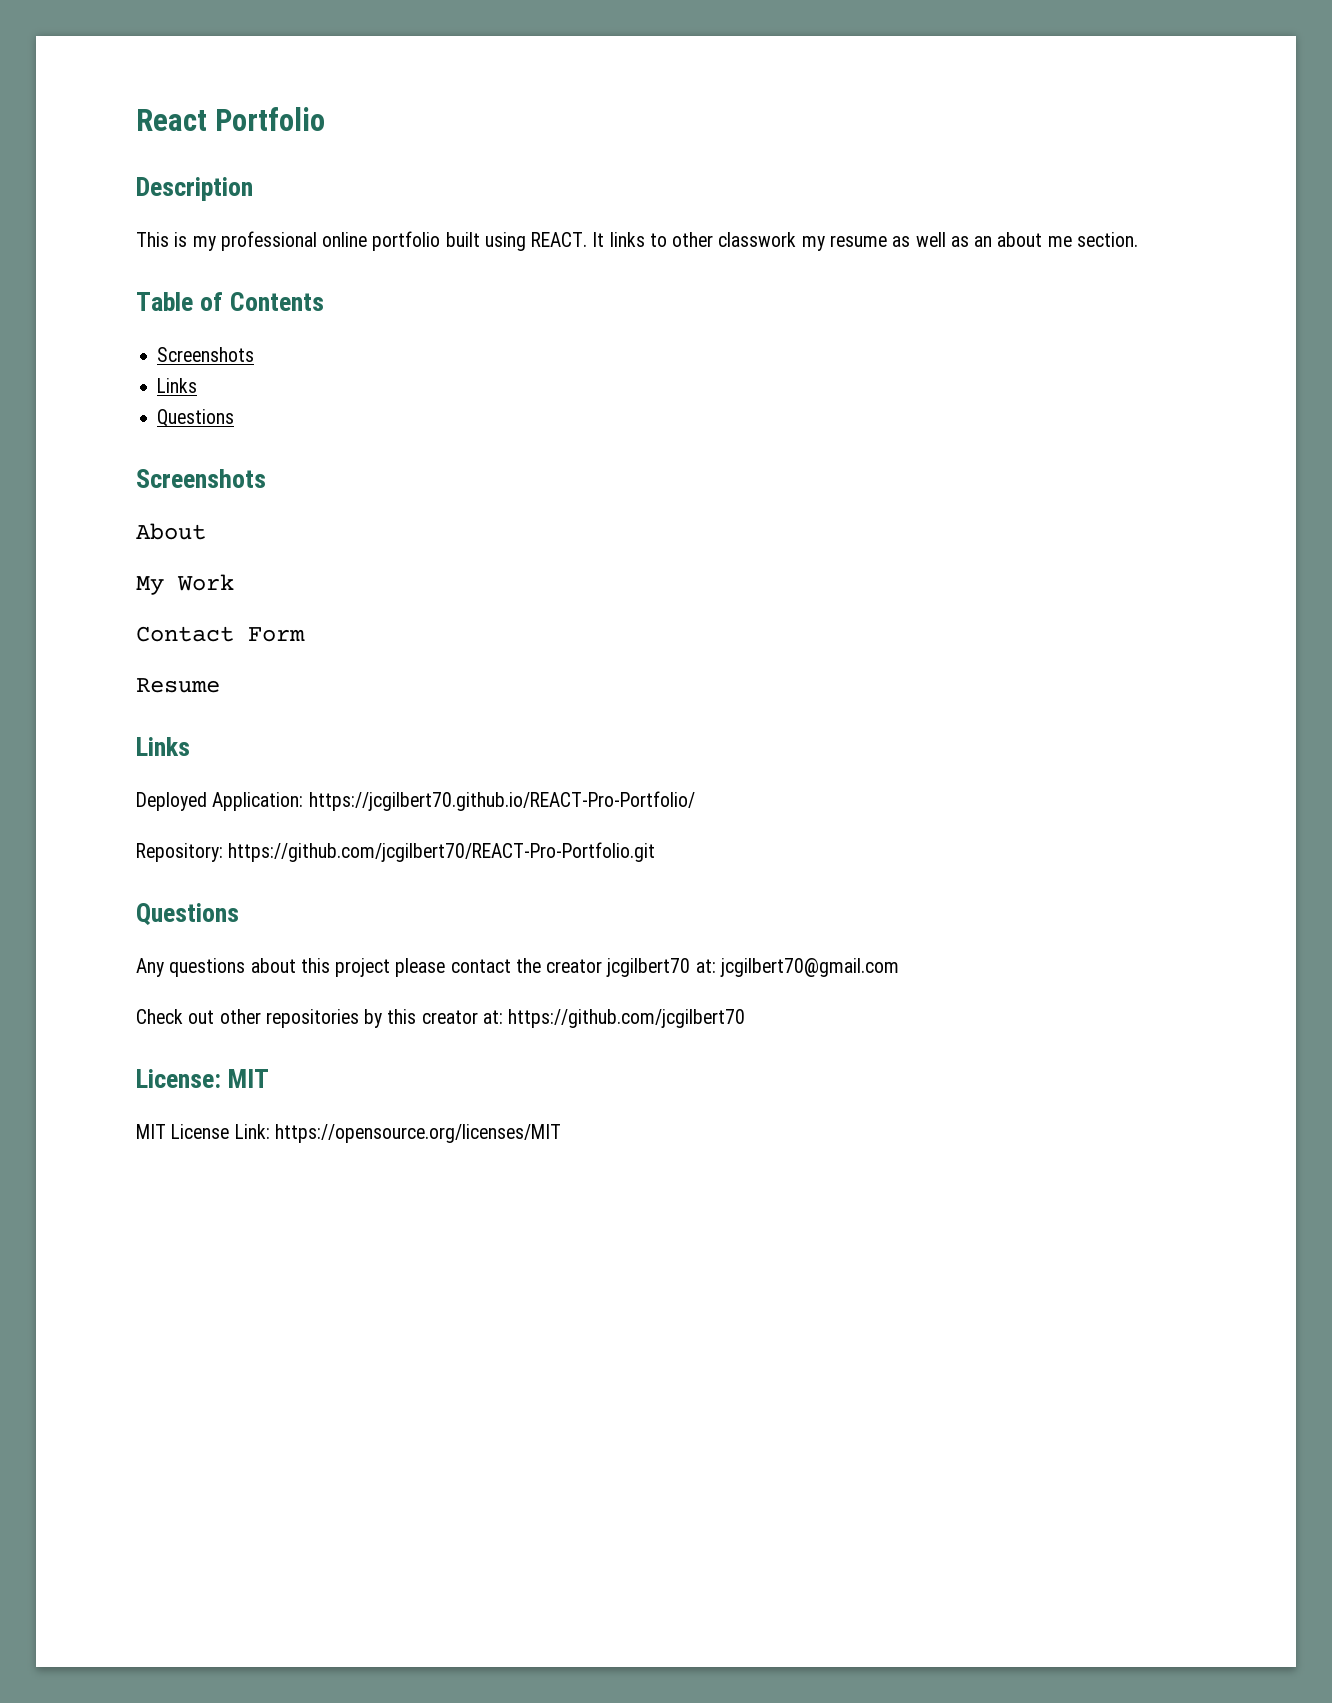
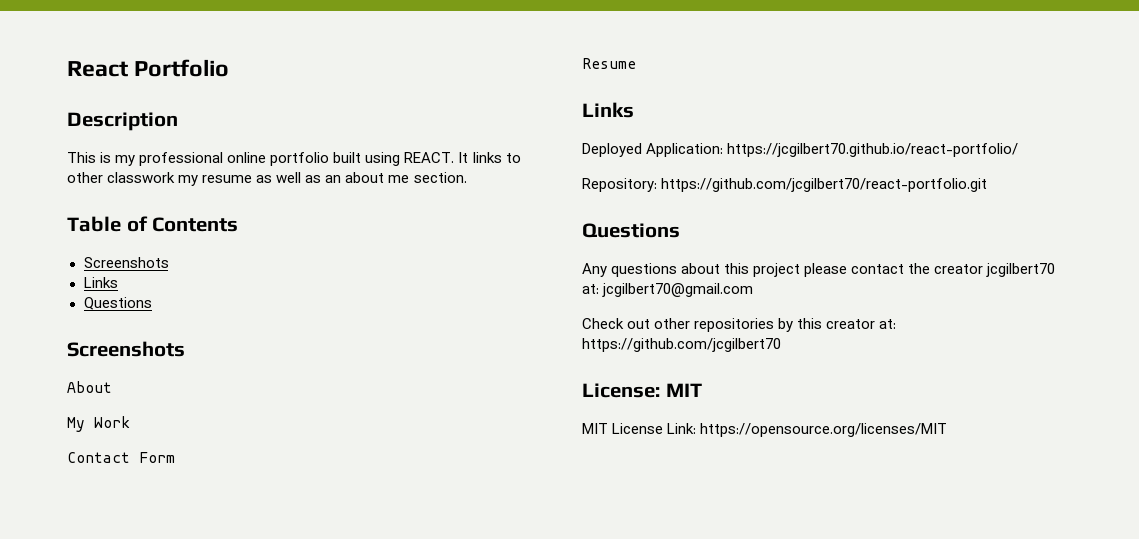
[308,791,695,811] https://jcgilbert70.github.io/REACT-Pro-Portfolio/ -> [727,143,1019,157] https://jcgilbert70.github.io/react-portfolio/
[228,842,656,862] https://github.com/jcgilbert70/REACT-Pro-Portfolio.git -> [661,178,988,192] https://github.com/jcgilbert70/react-portfolio.git

